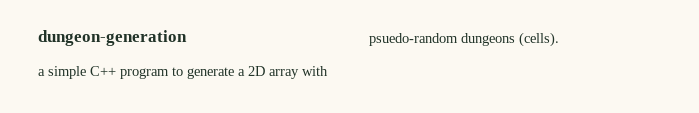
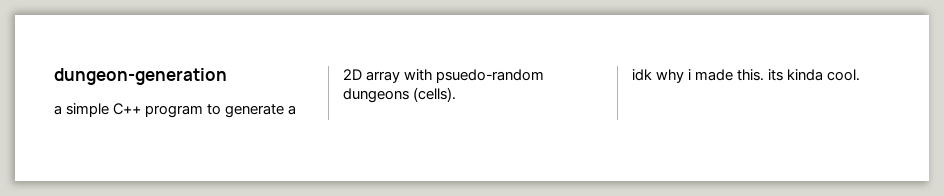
(559, 39) none -> [632,69,861,83] // idk why i made this. its kinda cool.

